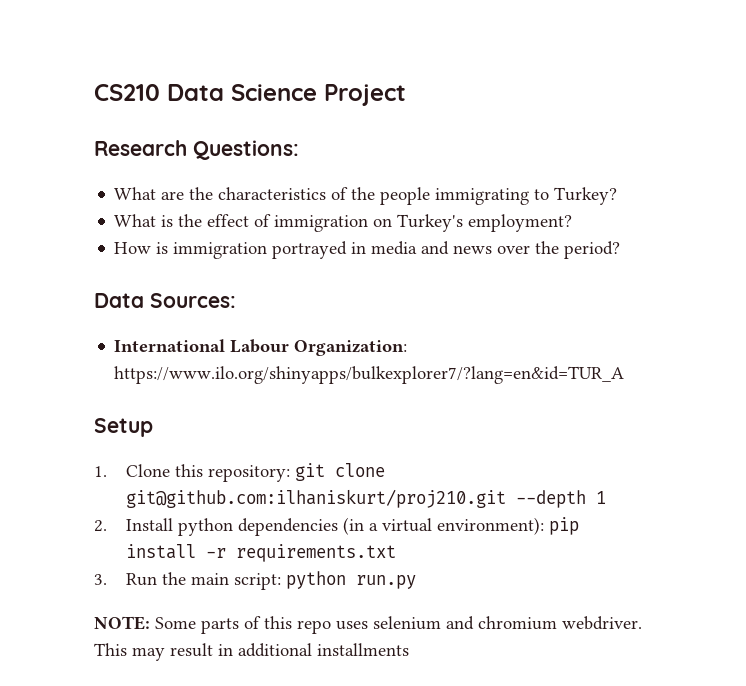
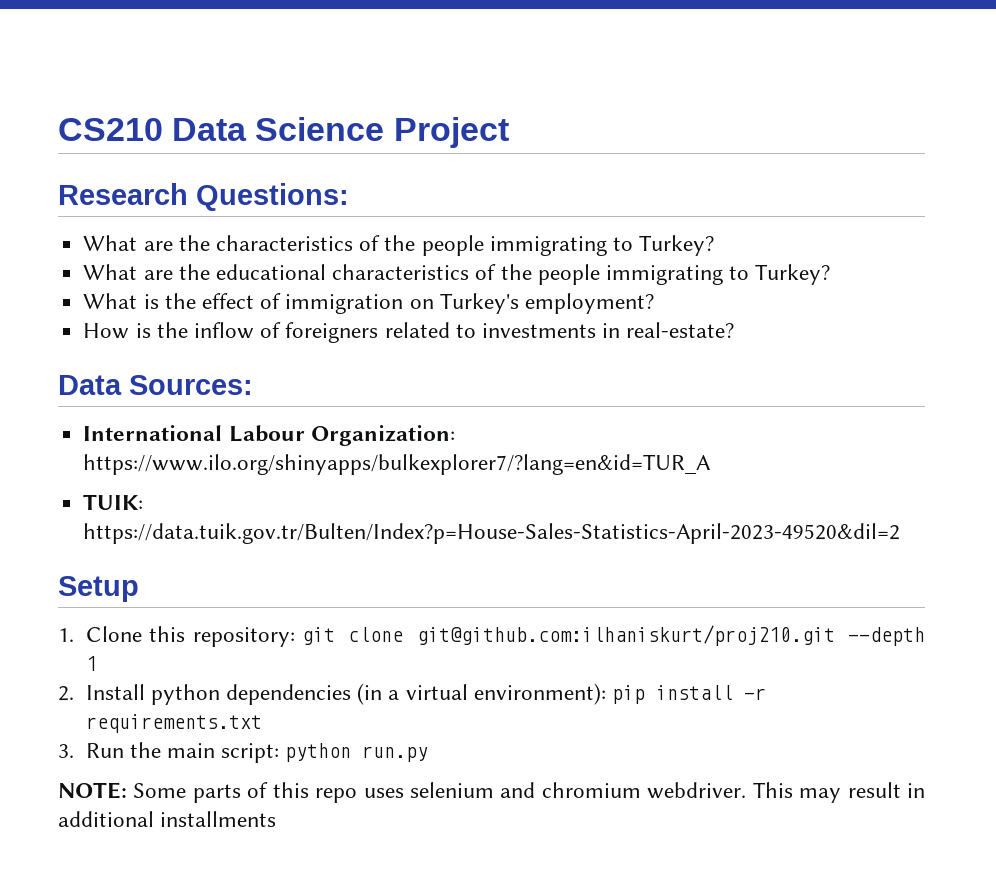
(618, 196) none -> [83,264,831,285] // What are the educational characteristics of the people immigrating to Turkey?
[173,241,621,259] immigration portrayed in media and news over the period? -> [156,322,735,343] the inflow of foreigners related to investments in real-estate?
(625, 375) none -> [83,494,144,510] [83,523,901,544] // TUIK: https://data.tuik.gov.tr/Bulten/Index?p=House-Sales-Statistics-April-2023-49520&dil=2

